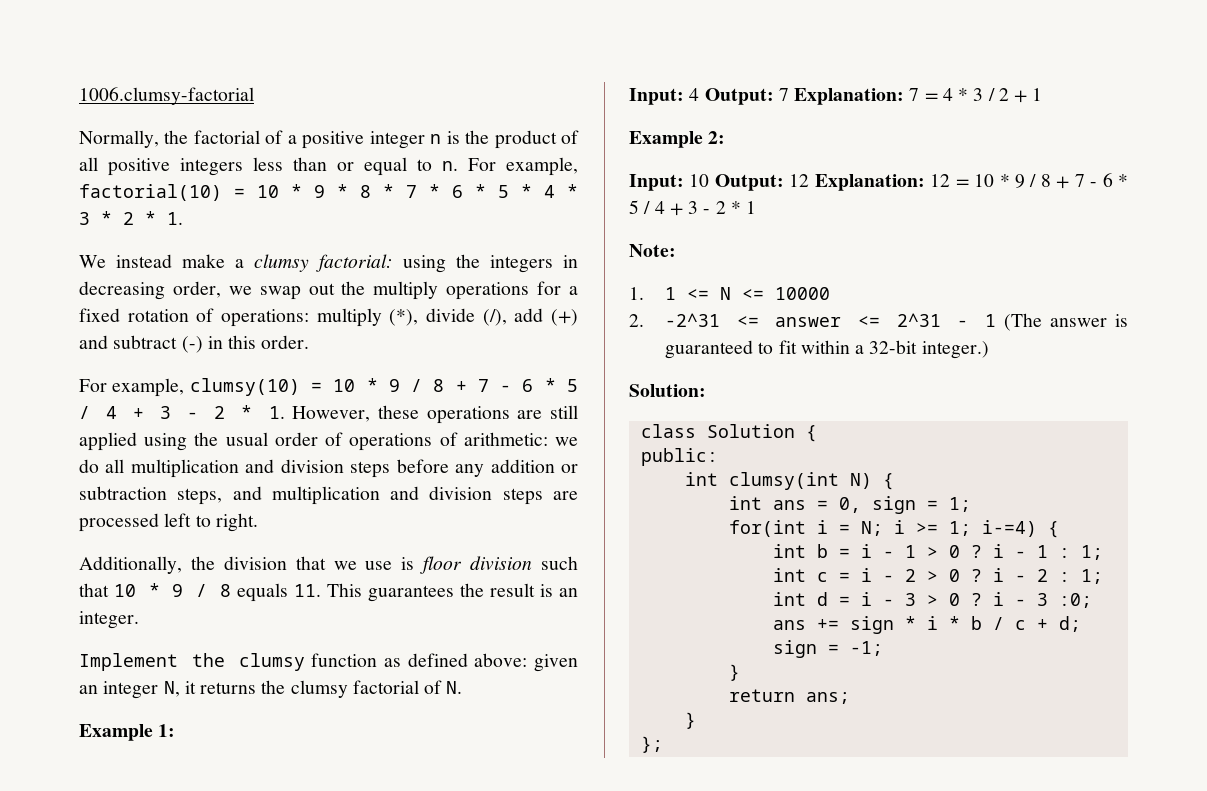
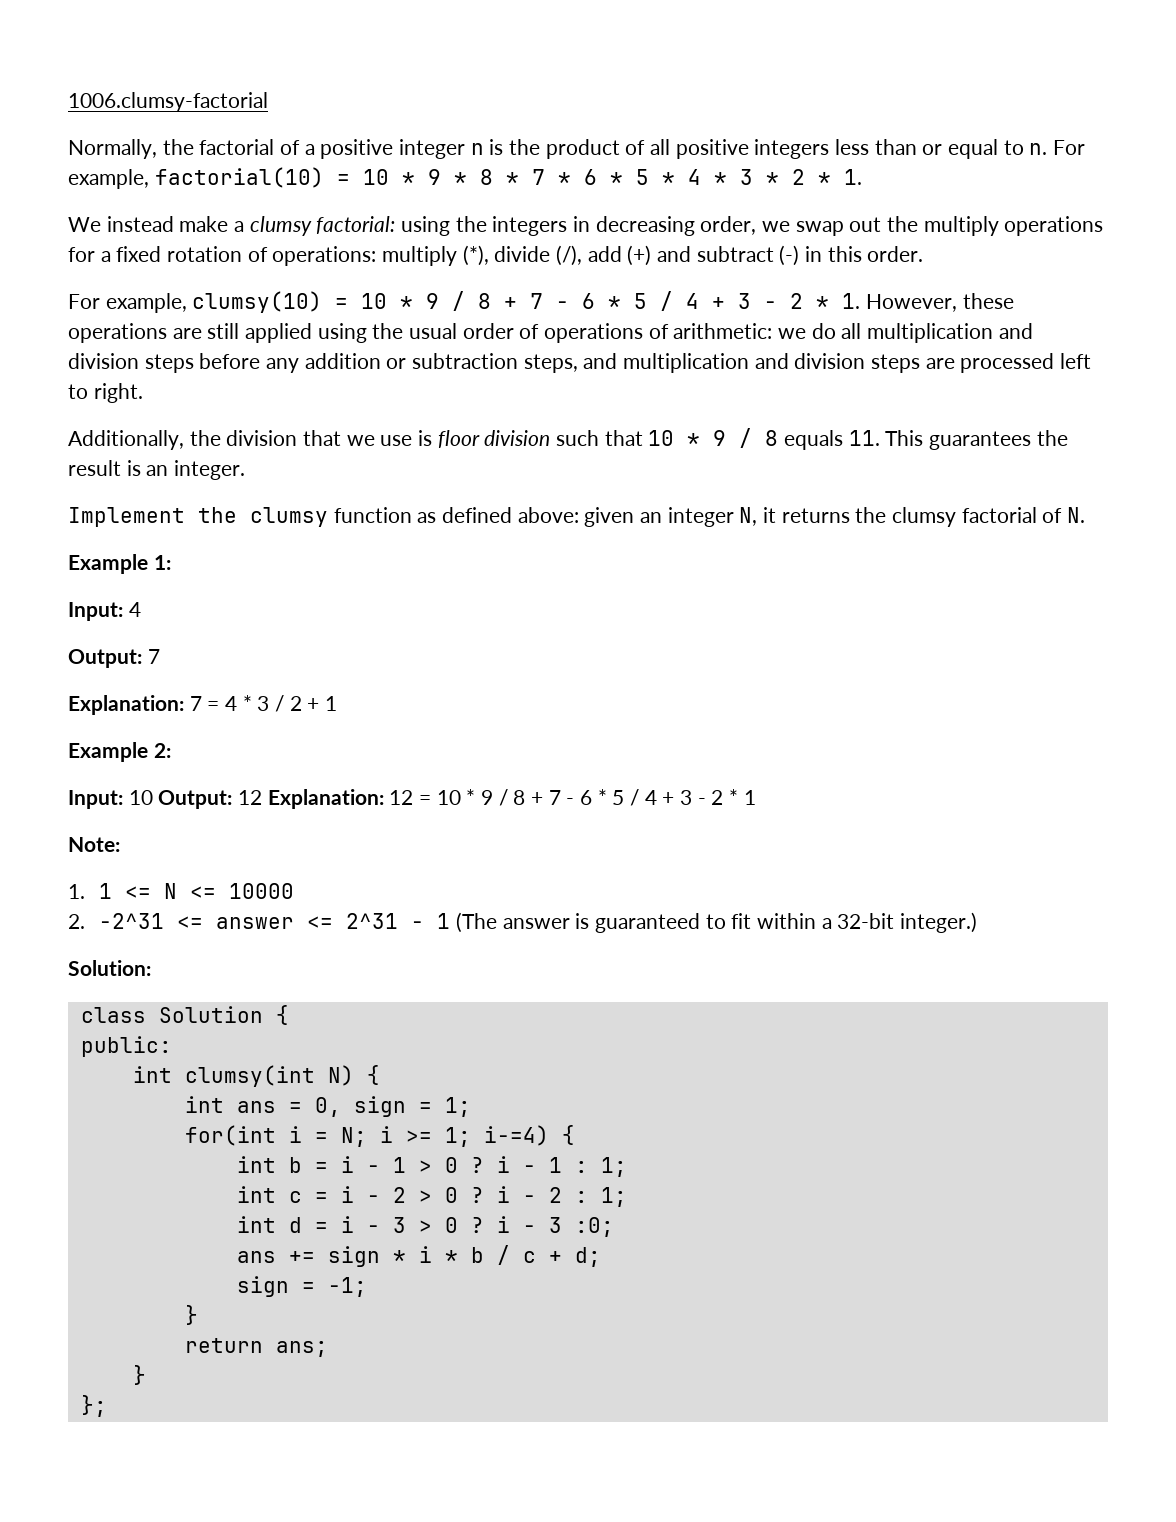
(700, 94) none -> (141, 609) //
(789, 94) none -> (160, 656) //

